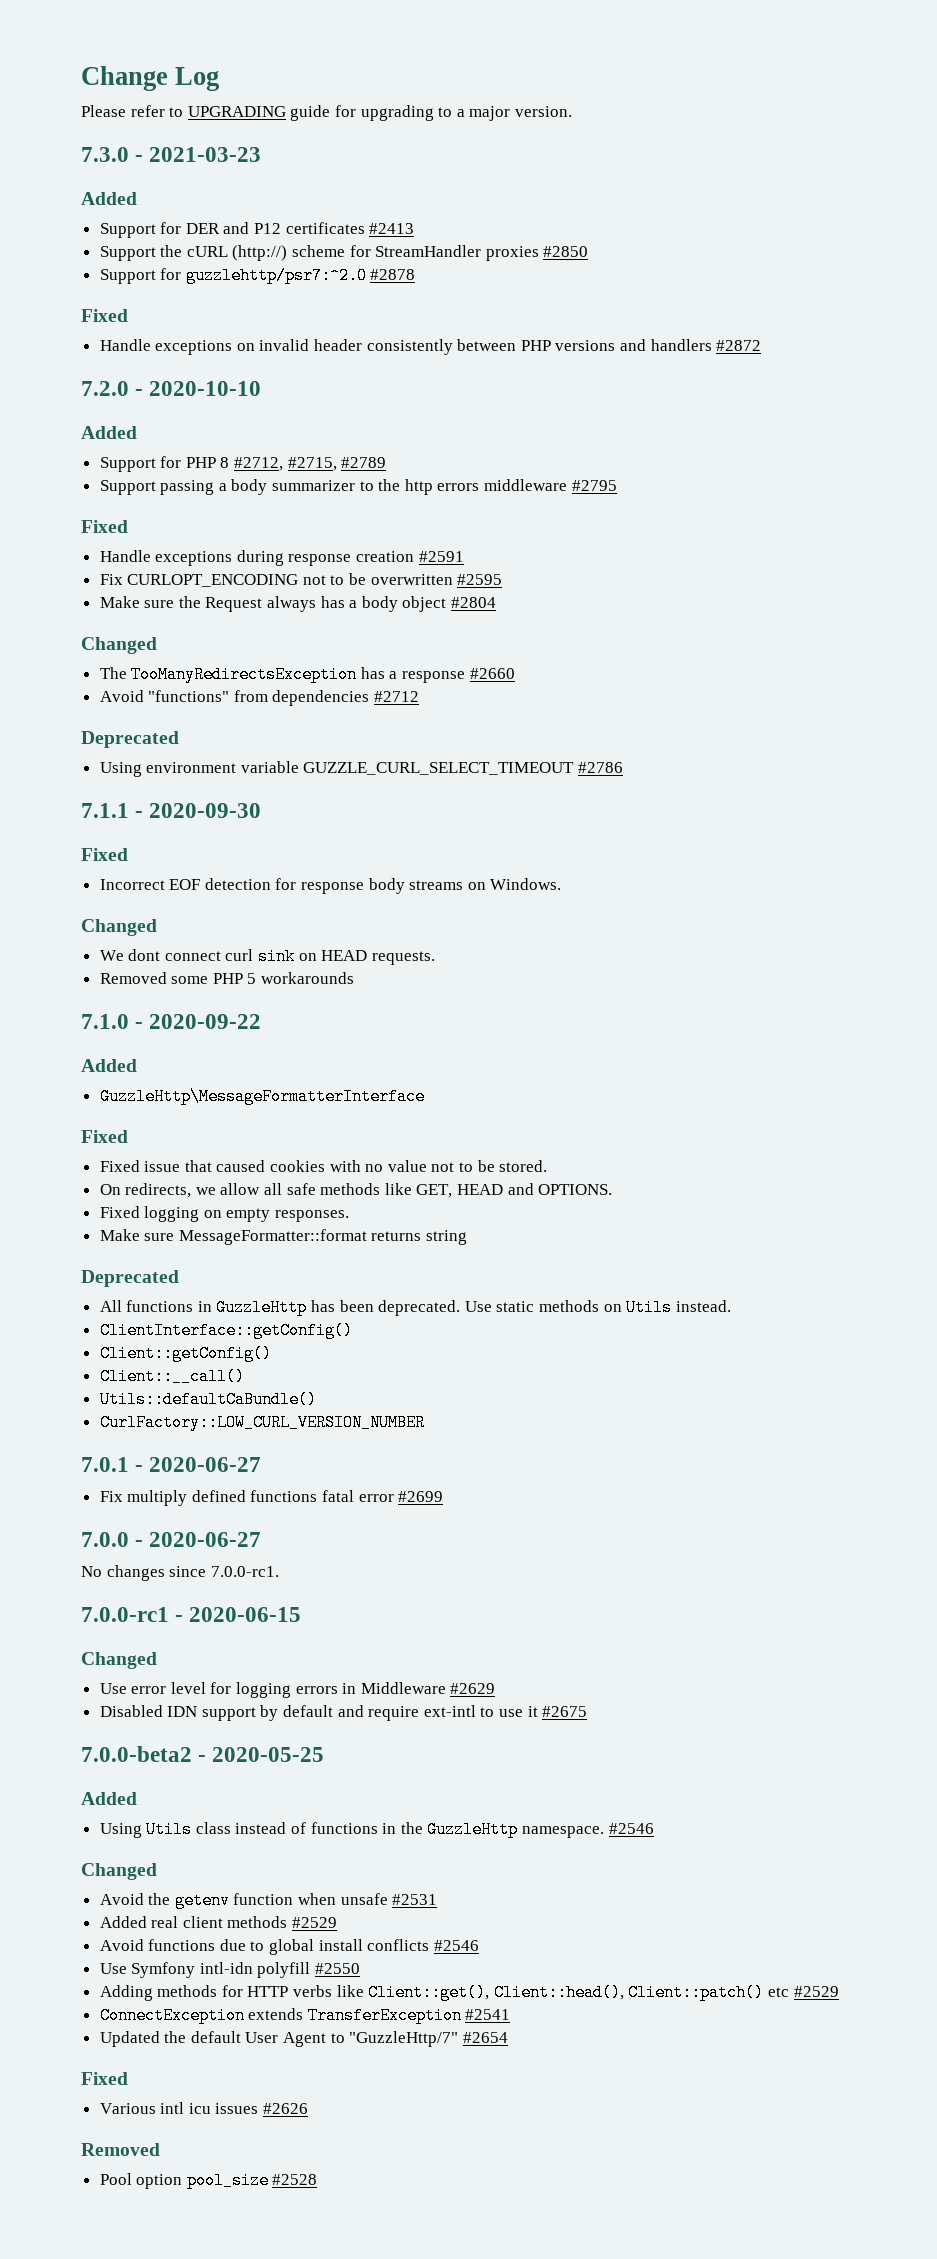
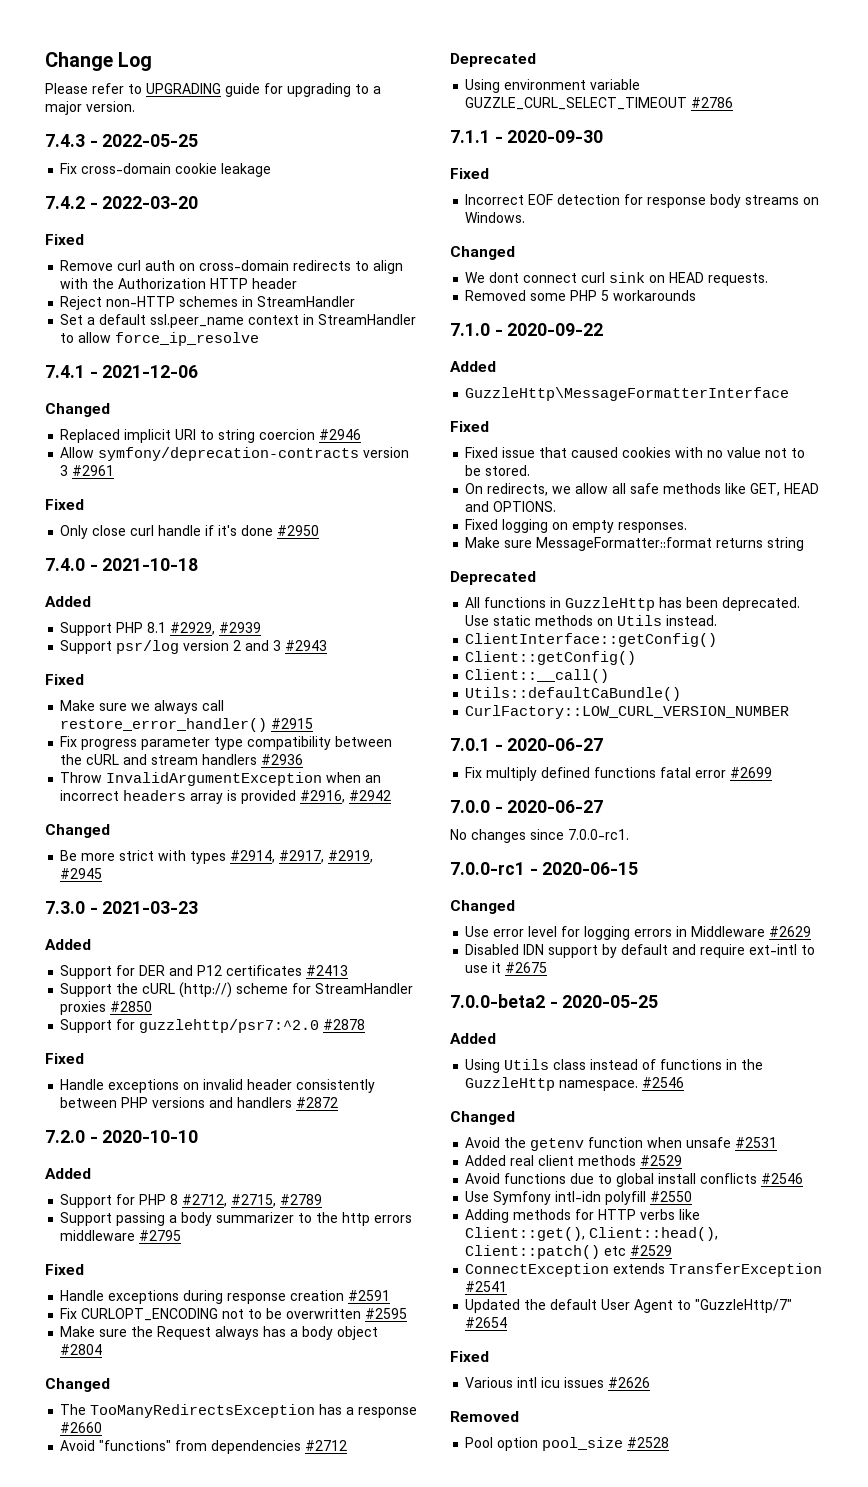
(572, 111) none -> [45,134,199,147] [60,163,272,177] [45,196,199,209] [45,234,84,245] [60,260,404,274] [60,278,298,289] [60,296,356,310] [60,314,417,328] [60,332,260,346] [45,365,199,378] [45,403,110,417] [60,429,362,443] [60,447,410,461] [60,465,115,476] [45,499,84,510] [60,525,320,539] [45,558,199,571] [45,596,91,607] [60,622,262,636] [60,640,328,654] [45,674,84,685] [60,700,225,714] [60,718,314,732] [60,736,393,750] [60,754,304,765] [60,772,382,786] [60,790,392,804] [45,824,110,838] [60,850,374,864] [60,868,103,879] // 7.4.3 - 2022-05-25 // Fix cross-domain cookie leakage // 7.4.2 - 2022-03-20 // Fixed // Remove curl auth on cross-domain redirects to align with the Authorization HTTP header // Reject non-HTTP schemes in StreamHandler // Set a default ssl.peer_name context in StreamHandler to allow force_ip_resolve // 7.4.1 - 2021-12-06 // Changed // Replaced implicit URI to string coercion #2946 // Allow symfony/deprecation-contracts version 3 #2961 // Fixed // Only close curl handle if it's done #2950 // 7.4.0 - 2021-10-18 // Added // Support PHP 8.1 #2929, #2939 // Support psr/log version 2 and 3 #2943 // Fixed // Make sure we always call restore_error_handler() #2915 // Fix progress parameter type compatibility between the cURL and stream handlers #2936 // Throw InvalidArgumentException when an incorrect headers array is provided #2916, #2942 // Changed // Be more strict with types #2914, #2917, #2919, #2945

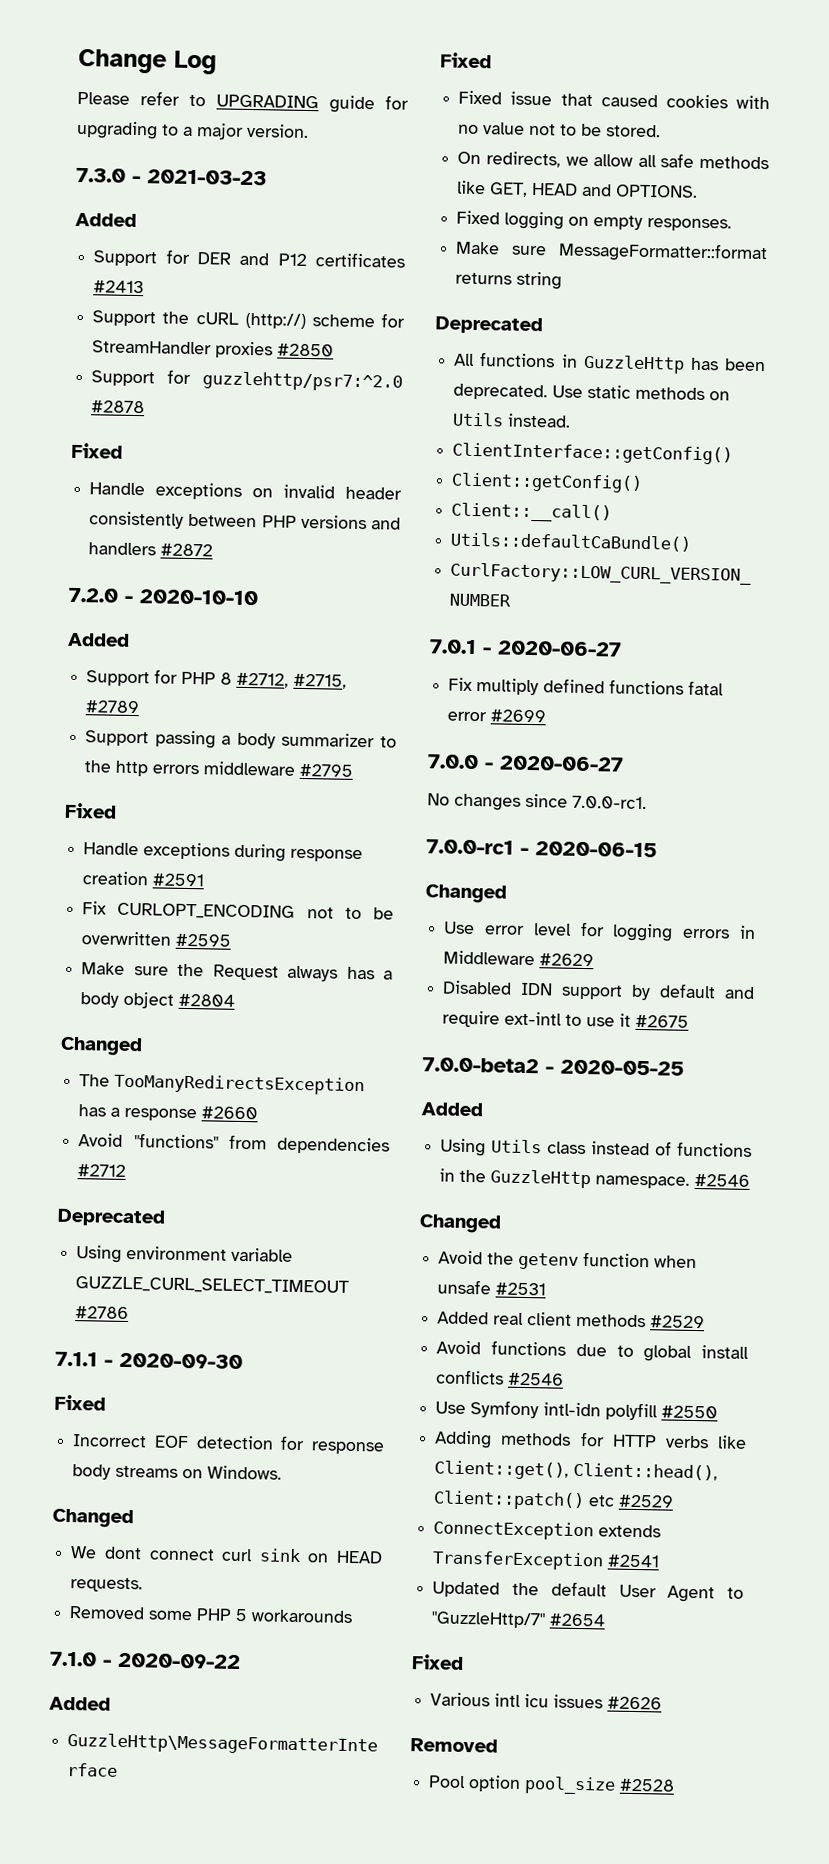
[45,134,199,147] [60,163,272,177] [45,196,199,209] [45,234,84,245] [60,260,404,274] [60,278,298,289] [60,296,356,310] [60,314,417,328] [60,332,260,346] [45,365,199,378] [45,403,110,417] [60,429,362,443] [60,447,410,461] [60,465,115,476] [45,499,84,510] [60,525,320,539] [45,558,199,571] [45,596,91,607] [60,622,262,636] [60,640,328,654] [45,674,84,685] [60,700,225,714] [60,718,314,732] [60,736,393,750] [60,754,304,765] [60,772,382,786] [60,790,392,804] [45,824,110,838] [60,850,374,864] [60,868,103,879] // 7.4.3 - 2022-05-25 // Fix cross-domain cookie leakage // 7.4.2 - 2022-03-20 // Fixed // Remove curl auth on cross-domain redirects to align with the Authorization HTTP header // Reject non-HTTP schemes in StreamHandler // Set a default ssl.peer_name context in StreamHandler to allow force_ip_resolve // 7.4.1 - 2021-12-06 // Changed // Replaced implicit URI to string coercion #2946 // Allow symfony/deprecation-contracts version 3 #2961 // Fixed // Only close curl handle if it's done #2950 // 7.4.0 - 2021-10-18 // Added // Support PHP 8.1 #2929, #2939 // Support psr/log version 2 and 3 #2943 // Fixed // Make sure we always call restore_error_handler() #2915 // Fix progress parameter type compatibility between the cURL and stream handlers #2936 // Throw InvalidArgumentException when an incorrect headers array is provided #2916, #2942 // Changed // Be more strict with types #2914, #2917, #2919, #2945 -> (309, 130) none

